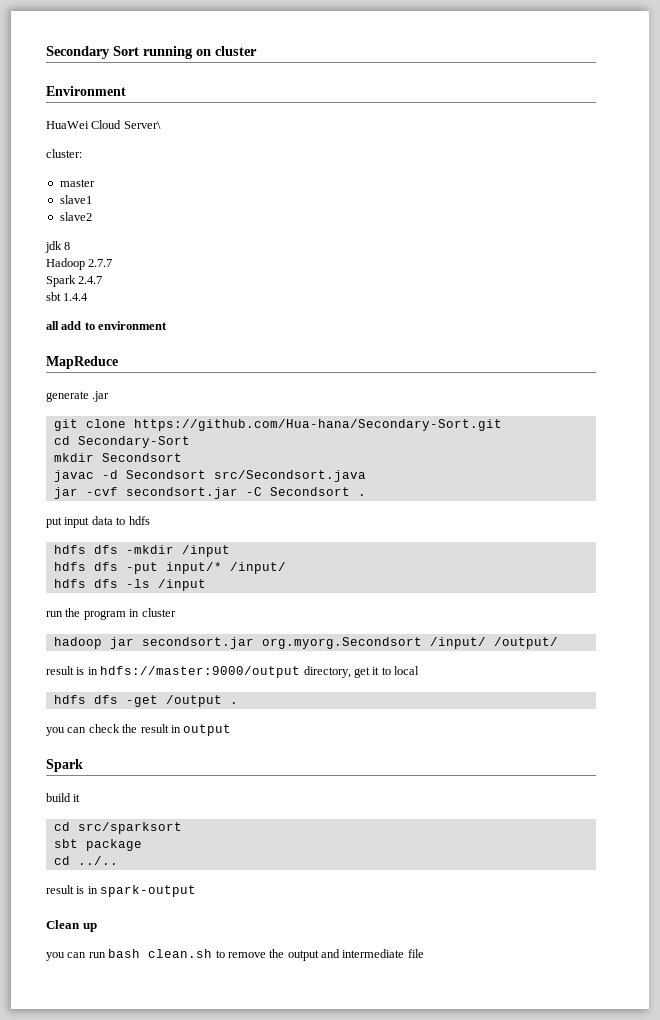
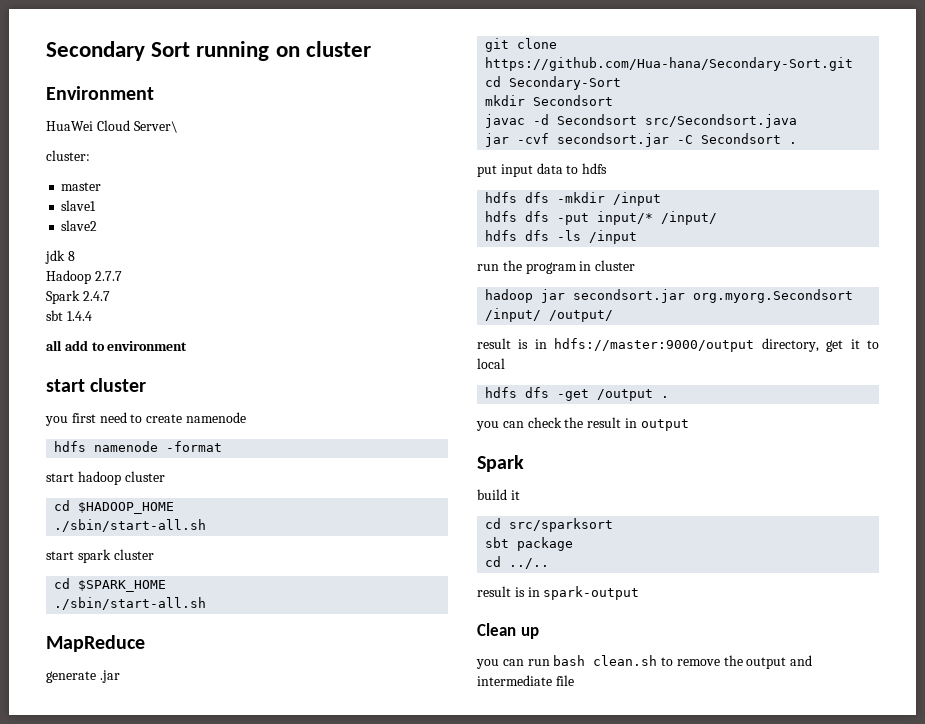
(168, 325) none -> [46,378,147,392] [45,412,246,426] [54,441,223,452] [46,471,165,485] [54,500,175,514] [54,519,207,532] [46,549,154,563] [54,578,167,592] [54,597,207,610] // start cluster // you first need to create namenode // hdfs namenode -format // start hadoop cluster // cd $HADOOP_HOME // ./sbin/start-all.sh // start spark cluster // cd $SPARK_HOME // ./sbin/start-all.sh

